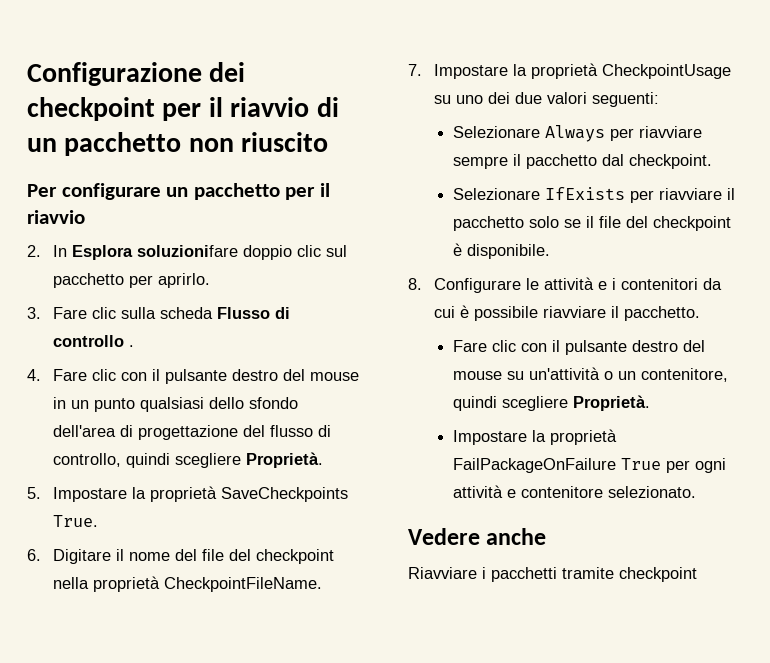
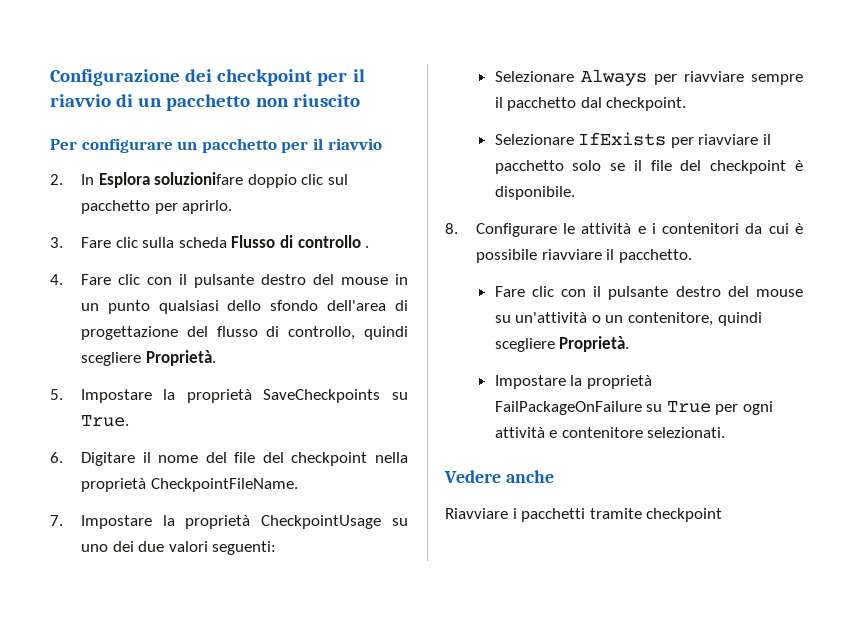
(349, 494) none -> [392,392,409,400] su
(616, 465) none -> [646,404,663,412] su
[607,486,696,498] selezionato. -> [647,427,726,438] selezionati.

